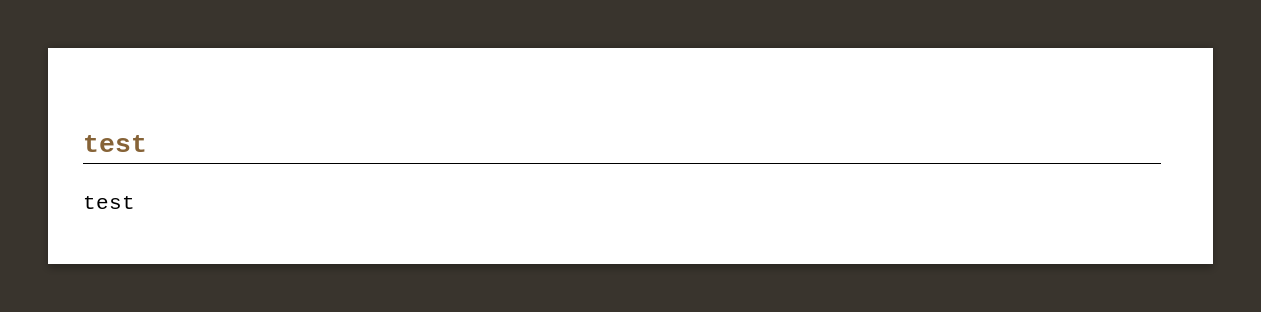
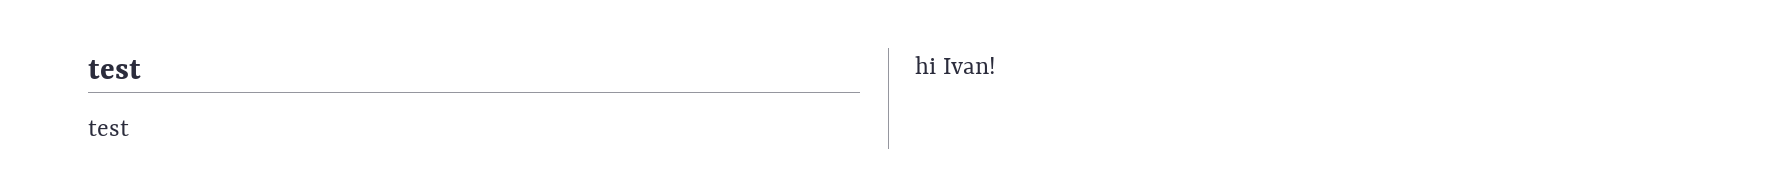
(135, 202) none -> [915,56,997,74] // hi Ivan!

